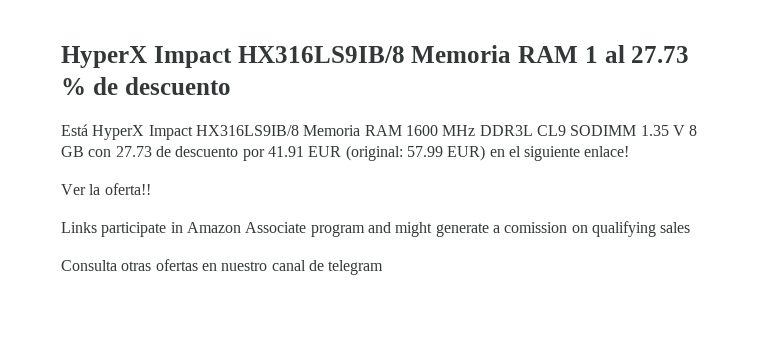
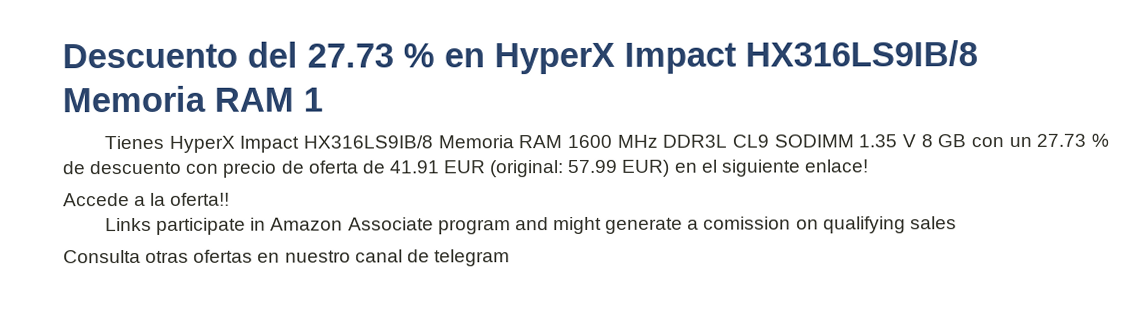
(61, 57) none -> [62,41,485,69] Descuento del 27.73 % en
[604,45,690,63] [61,77,231,95] [61,124,88,136] al 27.73 % de descuento // Está -> [104,135,165,150] // Tienes
[115,146,265,161] 27.73 de descuento por -> [1008,133,1110,148] [62,160,386,178] un 27.73 % de descuento con precio de oferta de
[61,184,86,195] Ver -> [63,193,147,207] Accede a

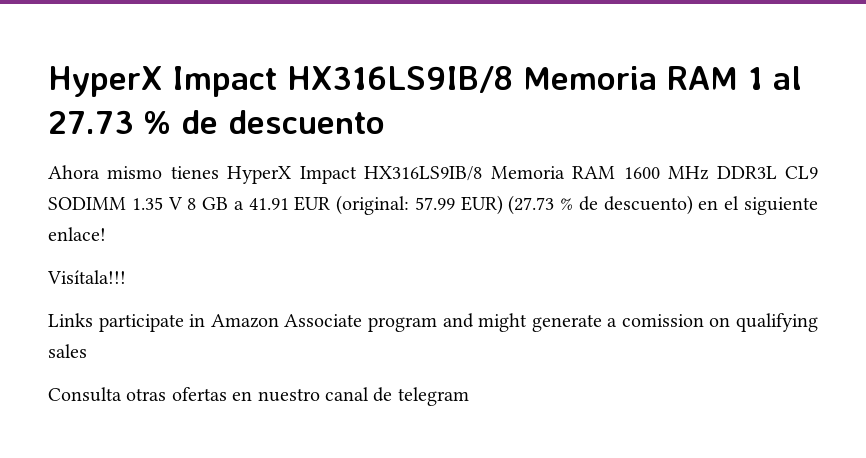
[62,41,485,69] Descuento del 27.73 % en -> (48, 81) none
[104,135,165,150] // Tienes -> [772,66,802,90] [48,110,385,134] [48,165,219,179] al 27.73 % de descuento // Ahora mismo tienes
[971,133,1110,148] [62,160,386,178] con un 27.73 % de descuento con precio de oferta de -> [233,201,244,210] a
(671, 168) none -> [508,195,693,215] (27.73 % de descuento)
[63,192,231,207] Accede a la oferta!! -> [47,270,126,284] Visítala!!!

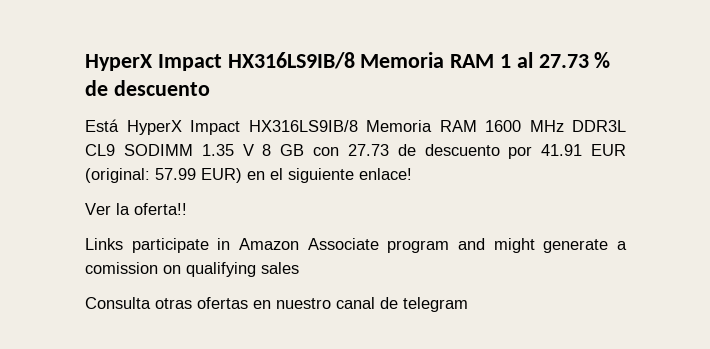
[48,165,219,179] Ahora mismo tienes -> [85,119,119,132] Está
[233,201,244,210] a -> [313,144,533,159] con 27.73 de descuento por
[508,195,693,215] (27.73 % de descuento) -> (242, 175) none
[47,270,126,284] Visítala!!! -> [85,203,187,215] Ver la oferta!!

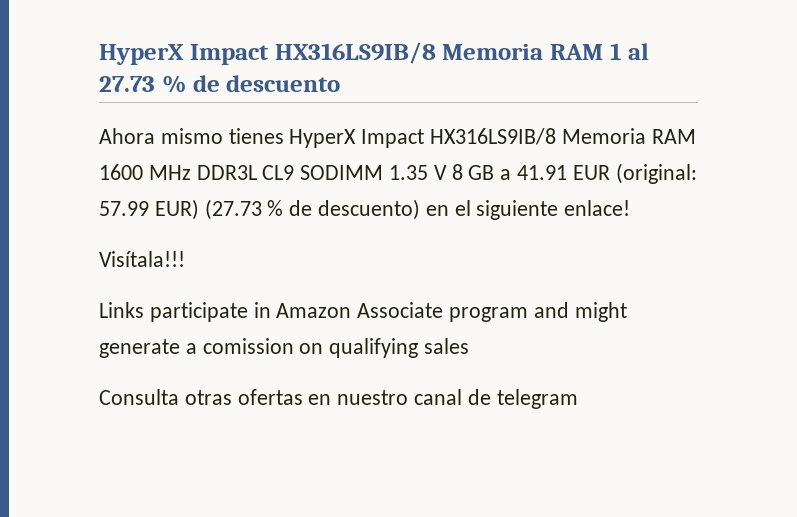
[85,119,119,132] Está -> [99,128,284,144] Ahora mismo tienes
[313,144,533,159] con 27.73 de descuento por -> [500,169,512,180] a
(242, 175) none -> [204,199,421,220] (27.73 % de descuento)
[85,203,187,215] Ver la oferta!! -> [99,251,185,267] Visítala!!!

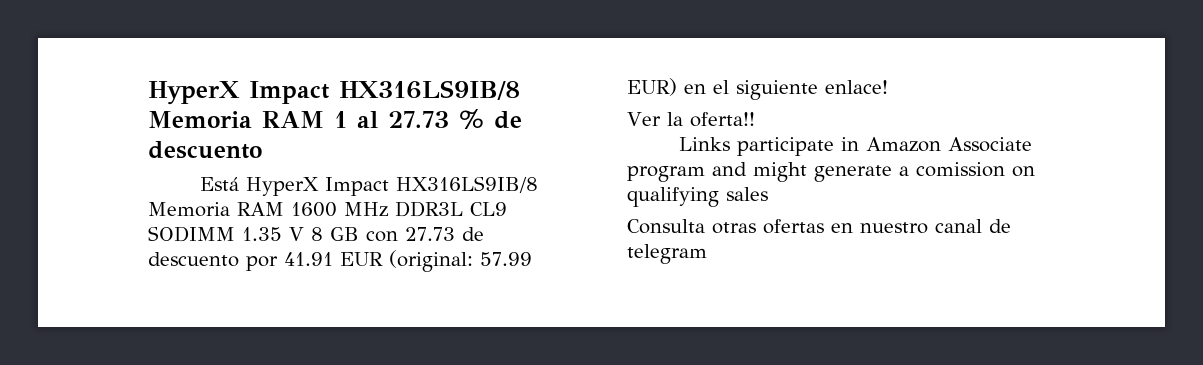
[99,128,284,144] Ahora mismo tienes -> [199,177,239,191] Está
[500,169,512,180] a -> [366,227,484,242] [148,252,278,271] con 27.73 de descuento por
[204,199,421,220] (27.73 % de descuento) -> (677, 87) none
[99,251,185,267] Visítala!!! -> [627,112,755,127] Ver la oferta!!

